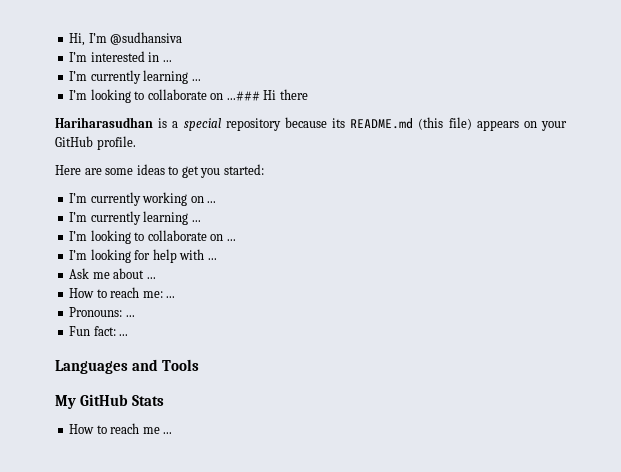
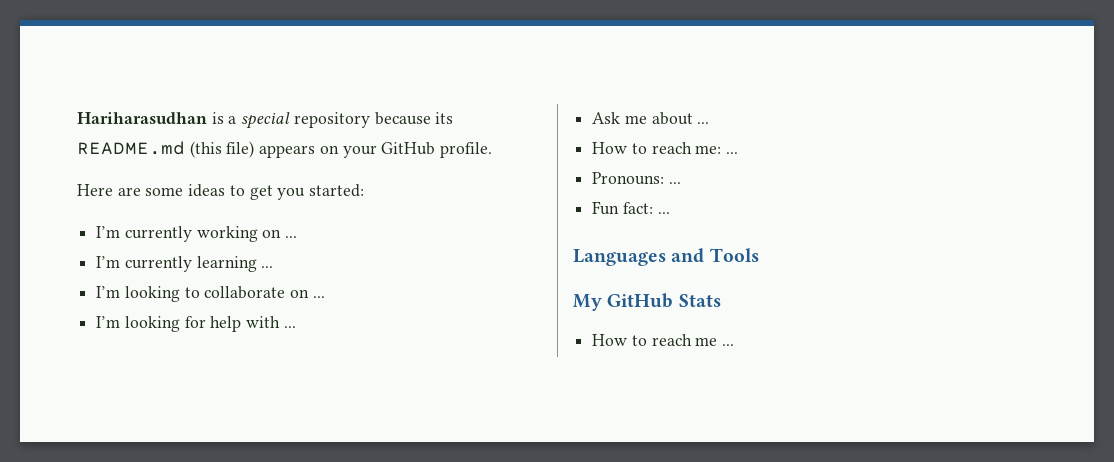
[69,32,183,46] [69,51,172,62] [69,70,201,84] [69,89,308,103] Hi, I’m @sudhansiva // I’m interested in ... // I’m currently learning ... // I’m looking to collaborate on ...### Hi there // -> (77, 118) none

